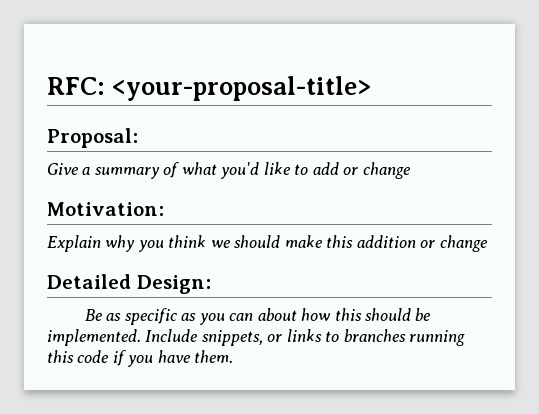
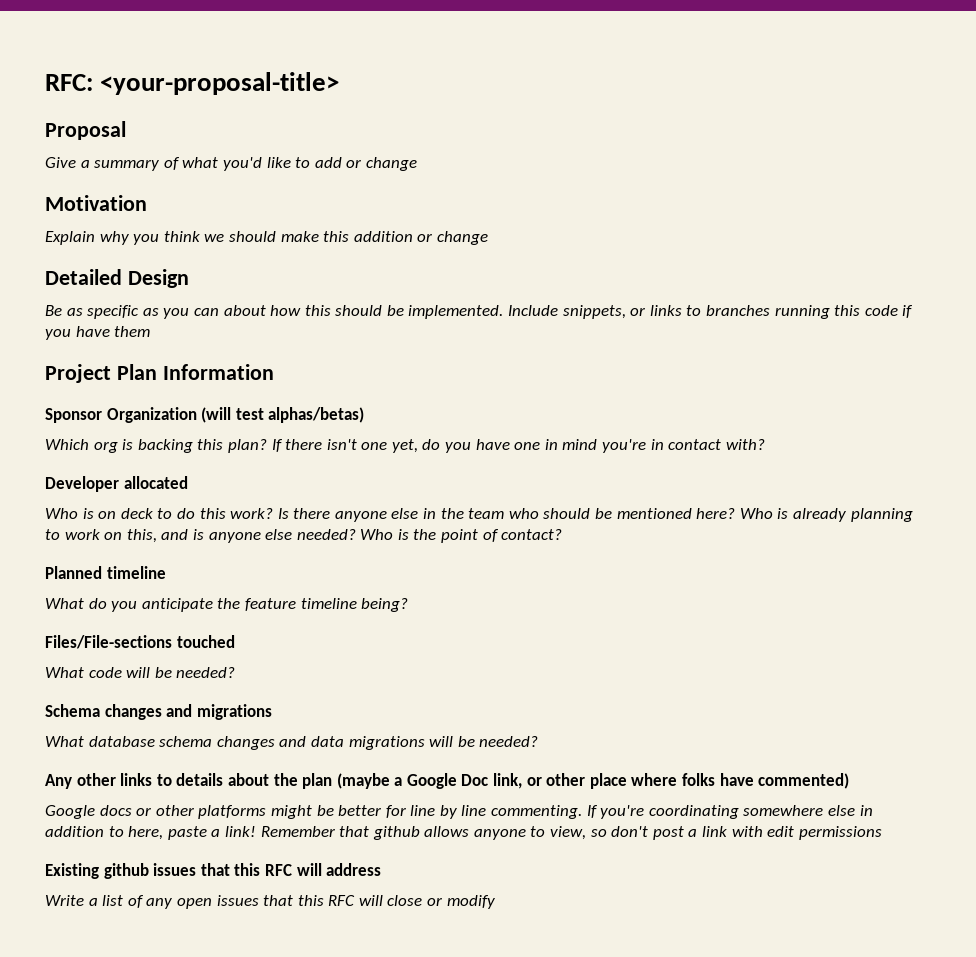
[47,128,138,148] Proposal: -> [45,121,126,140] Proposal
[47,202,164,216] Motivation: -> [45,195,147,211] Motivation
[136,275,211,294] Design: -> [127,269,189,288] Design
[194,350,234,363] them. -> [114,326,151,337] [45,364,274,383] [45,407,365,423] [45,439,765,453] [45,476,188,492] [45,508,913,522] [45,529,563,543] [45,566,166,579] [45,598,409,612] [45,635,235,649] [45,667,236,678] [45,704,272,720] [45,736,539,750] [45,773,850,789] [45,805,873,819] [45,826,882,840] [45,863,382,879] [45,895,495,909] them // Project Plan Information // Sponsor Organization (will test alphas/betas) // Which org is backing this plan? If there isn't one yet, do you have one in mind you're in contact with? // Developer allocated // Who is on deck to do this work? Is there anyone else in the team who should be mentioned here? Who is already planning to work on this, and is anyone else needed? Who is the point of contact? // Planned timeline // What do you anticipate the feature timeline being? // Files/File-sections touched // What code will be needed? // Schema changes and migrations // What database schema changes and data migrations will be needed? // Any other links to details about the plan (maybe a Google Doc link, or other place where folks have commented) // Google docs or other platforms might be better for line by line commenting. If you're coordinating somewhere else in addition to here, paste a link! Remember that github allows anyone to view, so don't post a link with edit permissions // Existing github issues that this RFC will address // Write a list of any open issues that this RFC will close or modify

